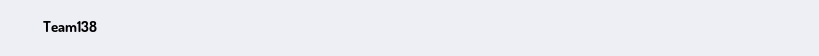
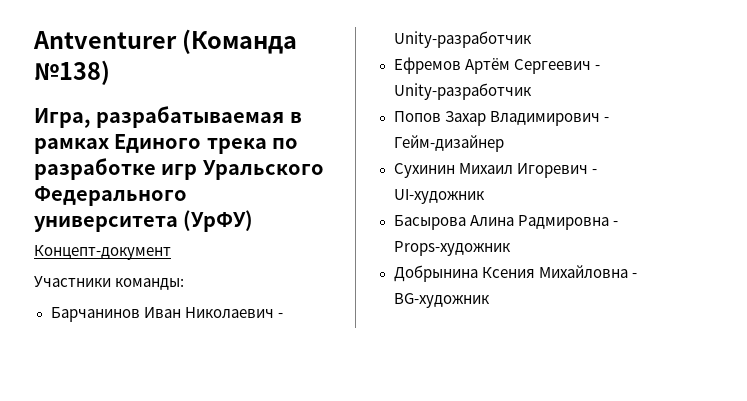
[43,21,97,32] Team138 -> [33,29,298,54] [34,60,110,85] [34,106,302,128] [34,134,299,154] [34,158,324,180] [34,186,187,206] [34,210,254,232] [34,245,171,260] [34,276,185,290] [50,307,283,322] [393,31,532,48] [393,57,600,74] [393,83,532,100] [393,111,609,126] [393,135,504,152] [393,163,597,178] [393,189,485,204] [393,215,618,230] [393,241,511,256] [393,265,637,282] [393,293,490,308] Antventurer (Команда №138) // Игра, разрабатываемая в рамках Единого трека по разработке игр Уральского Федерального университета (УрФУ) // Концепт-документ // Участники команды: // Барчанинов Иван Николаевич - Unity-разработчик // Ефремов Артём Сергеевич - Unity-разработчик // Попов Захар Владимирович - Гейм-дизайнер // Сухинин Михаил Игоревич - UI-художник // Басырова Алина Радмировна - Props-художник // Добрынина Ксения Михайловна - BG-художник

